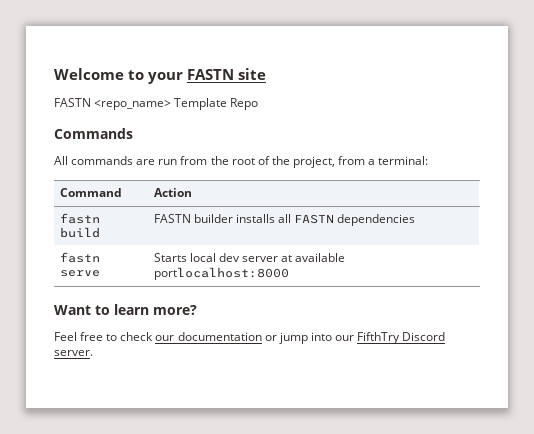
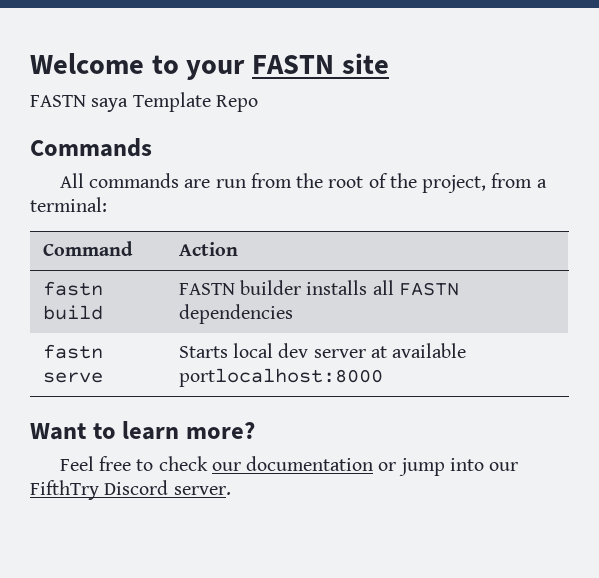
[94,100,172,110] <repo_name> -> [91,98,129,112] saya

